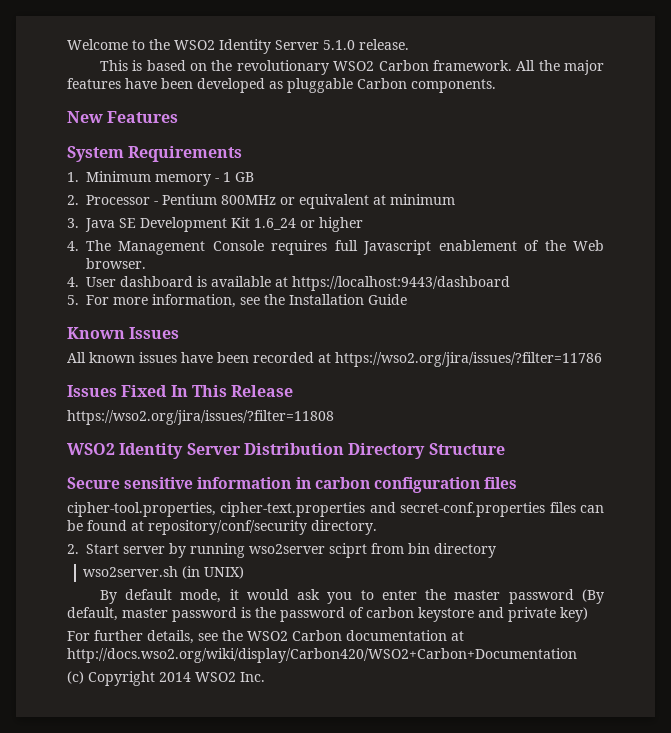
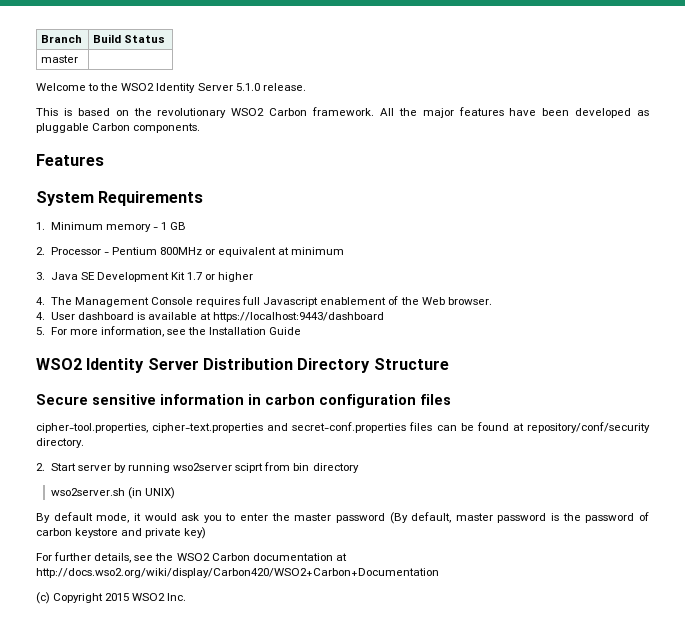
(67, 44) none -> [41,35,83,43] [93,34,166,43] [41,55,79,63] Branch | Build Status // master | //
[67,111,103,123] New -> (201, 128) none
[254,218,296,230] 1.6_24 -> [187,272,203,280] 1.7
[67,327,180,339] [67,352,602,367] [67,385,294,397] [67,410,334,425] // Known Issues // All known issues have been recorded at https://wso2.org/jira/issues/?filter=11786 // Issues Fixed In This Release // https://wso2.org/jira/issues/?filter=11808 -> (302, 331) none
[159,672,191,682] 2014 -> [105,593,130,601] 2015

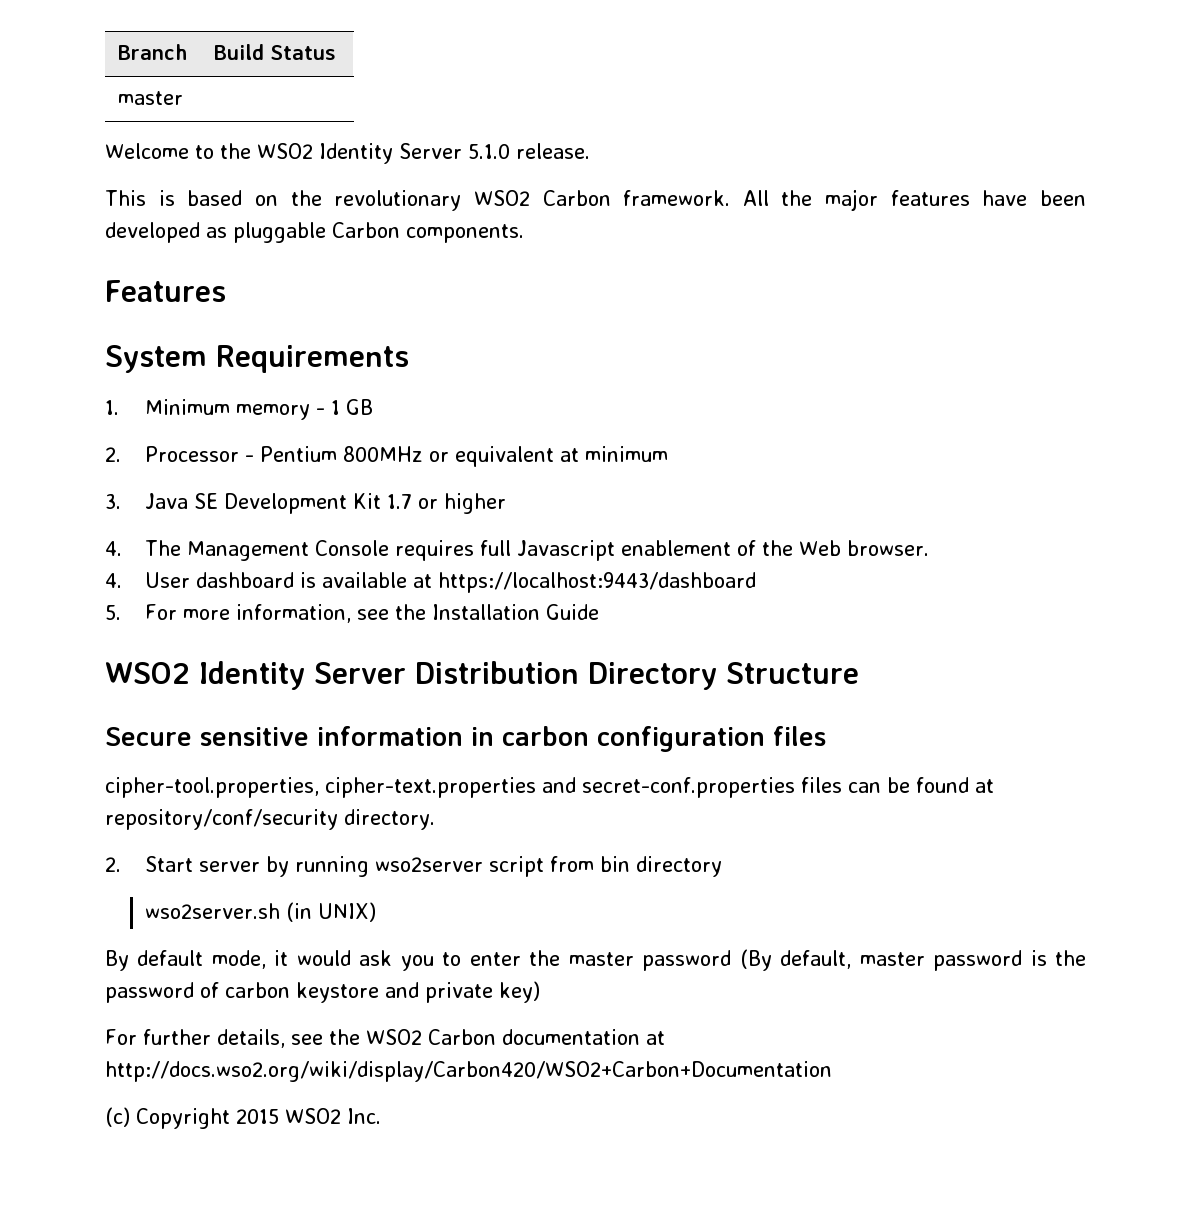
[235,463,264,473] sciprt -> [489,856,545,877] script

